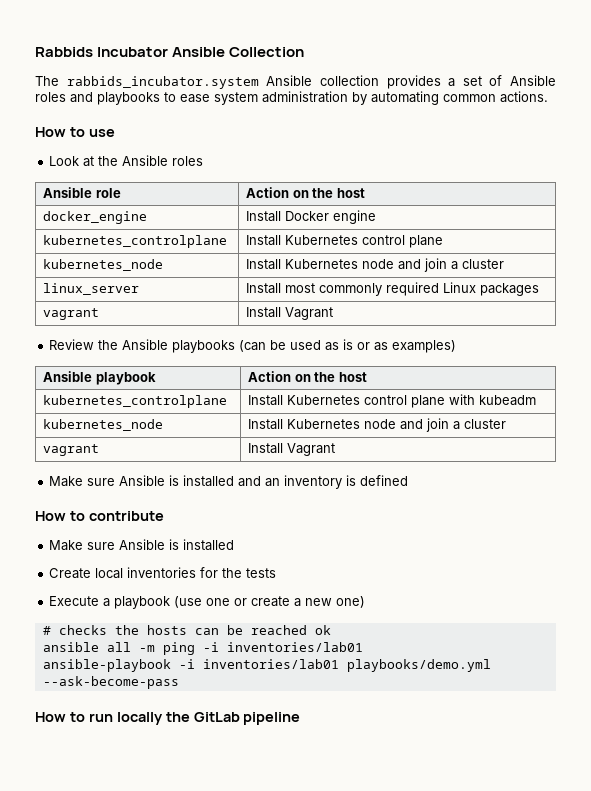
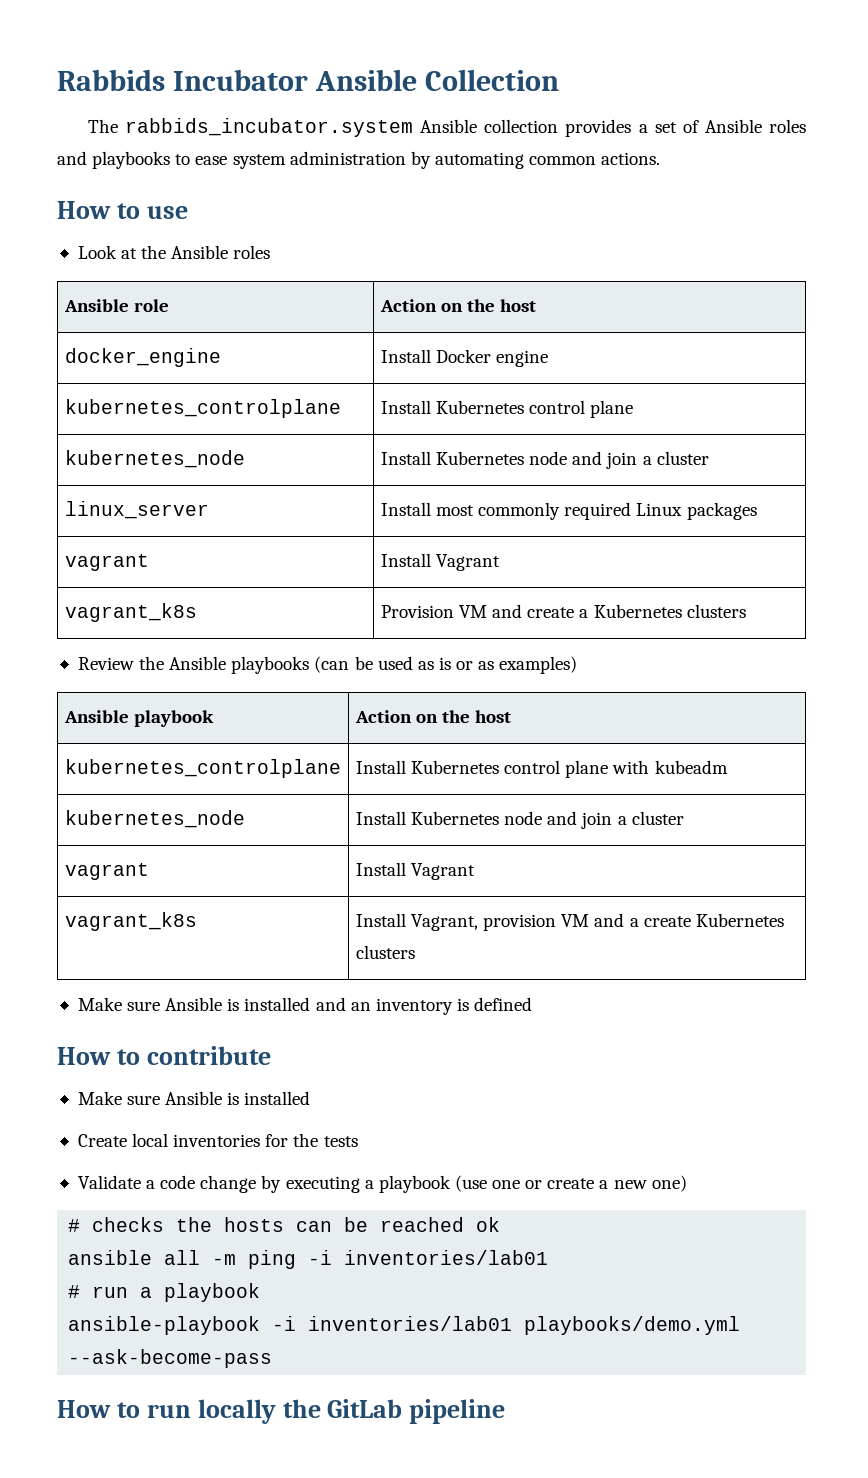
(334, 313) none -> [64,603,197,622] [380,604,746,618] // vagrant_k8s | Provision VM and create a Kubernetes clusters
(336, 449) none -> [64,912,197,931] [355,913,784,931] [355,945,415,959] // vagrant_k8s | Install Vagrant, provision VM and a create Kubernetes clusters
[49,596,100,606] Execute -> [77,1175,360,1193] Validate a code change by executing
(363, 647) none -> [68,1283,261,1302] // # run a playbook

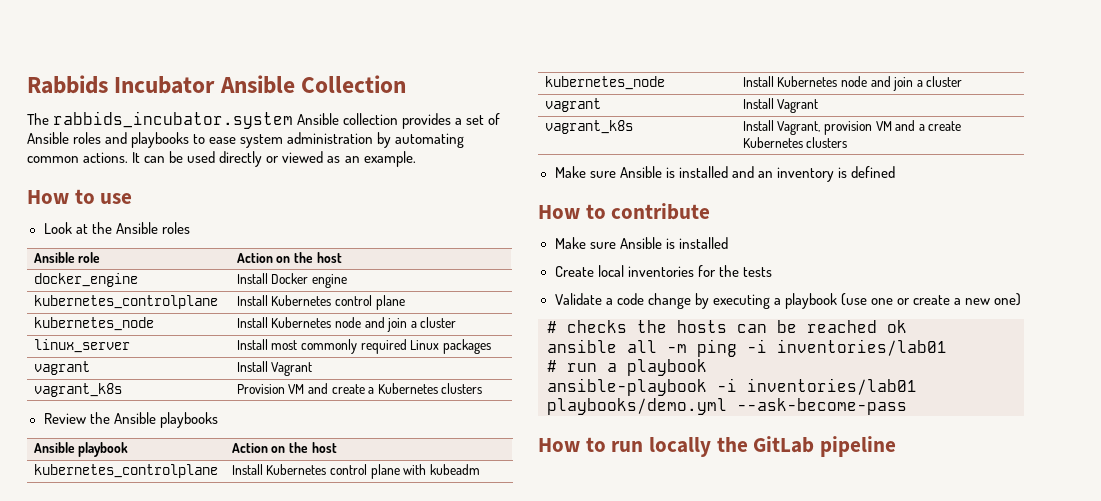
(661, 158) none -> [132,151,416,167] It can be used directly or viewed as an example.
[314,656,578,674] (can be used as is or as examples) -> (218, 420) none

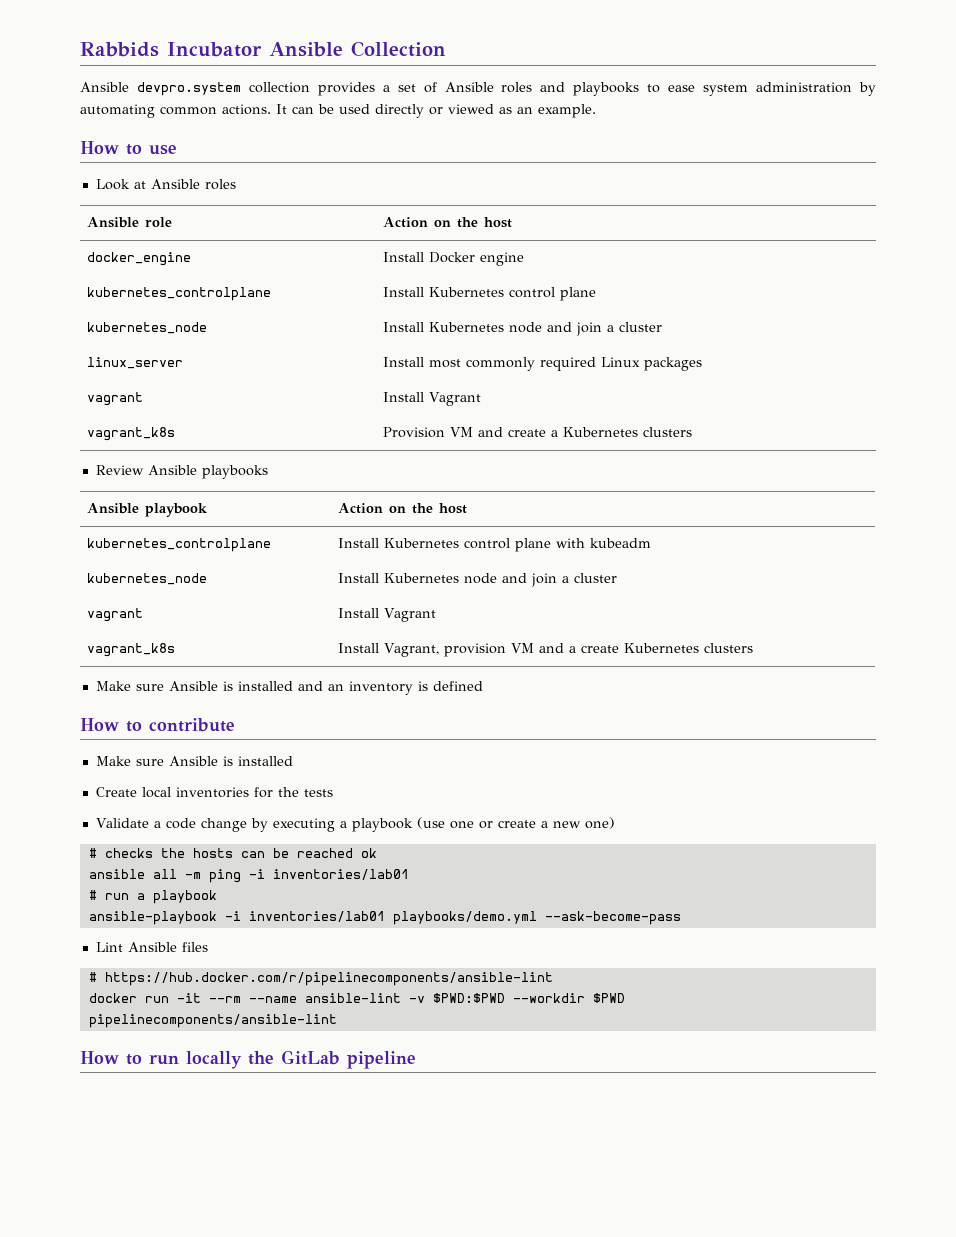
[27,111,340,129] The rabbids_incubator.system Ansible -> [80,82,241,96] Ansible devpro.system
[91,222,112,234] the -> (146, 185) none
[89,412,110,424] the -> (144, 470) none
(907, 406) none -> [95,942,208,952] [88,972,553,986] [88,993,625,1003] [88,1014,337,1028] // Lint Ansible files // # https://hub.docker.com/r/pipelinecomponents/ansible-lint // docker run -it --rm --name ansible-lint -v $PWD:$PWD --workdir $PWD pipelinecomponents/ansible-lint

